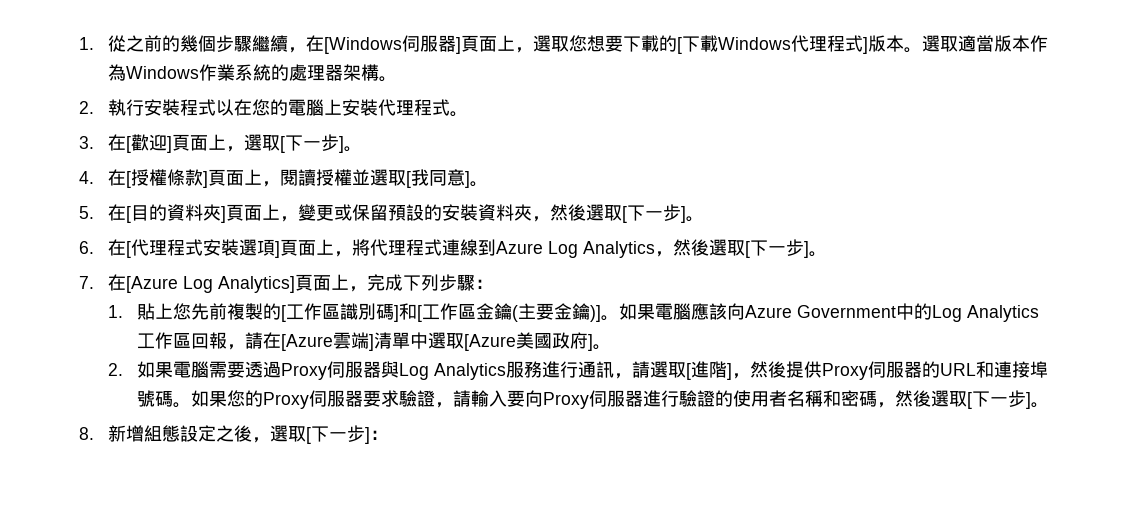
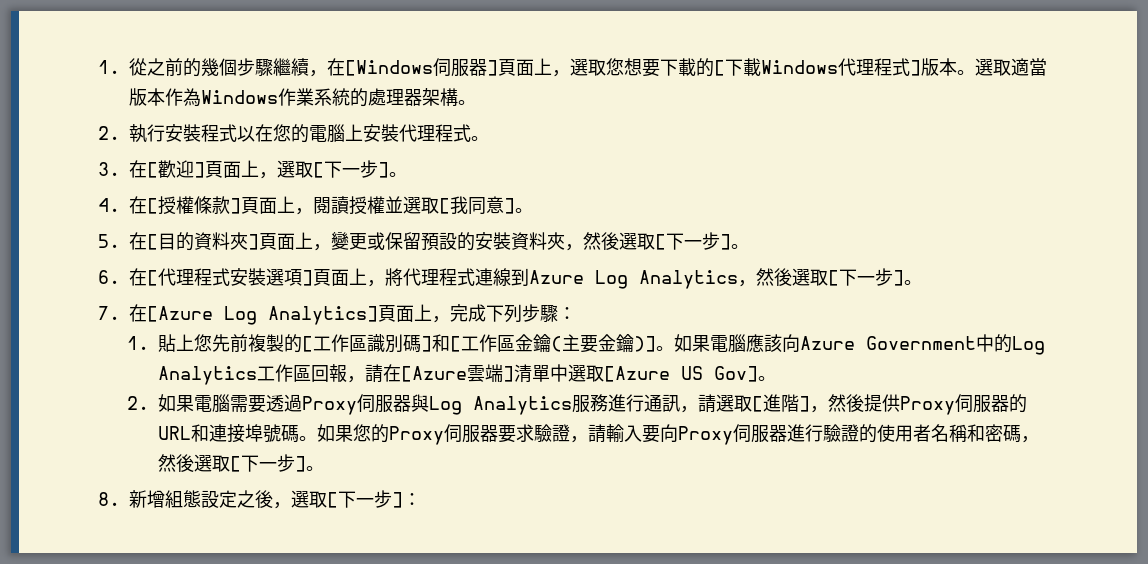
[515,332,593,351] 美國政府] -> [681,366,759,382] US Gov]

